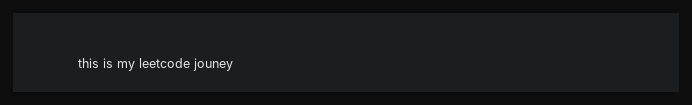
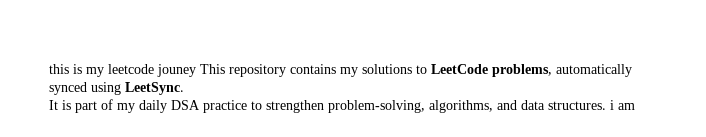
(233, 64) none -> [200,64,632,77] [49,82,184,95] [49,99,635,113] This repository contains my solutions to LeetCode problems, automatically synced using LeetSync. // It is part of my daily DSA practice to strengthen problem-solving, algorithms, and data structures. i am

